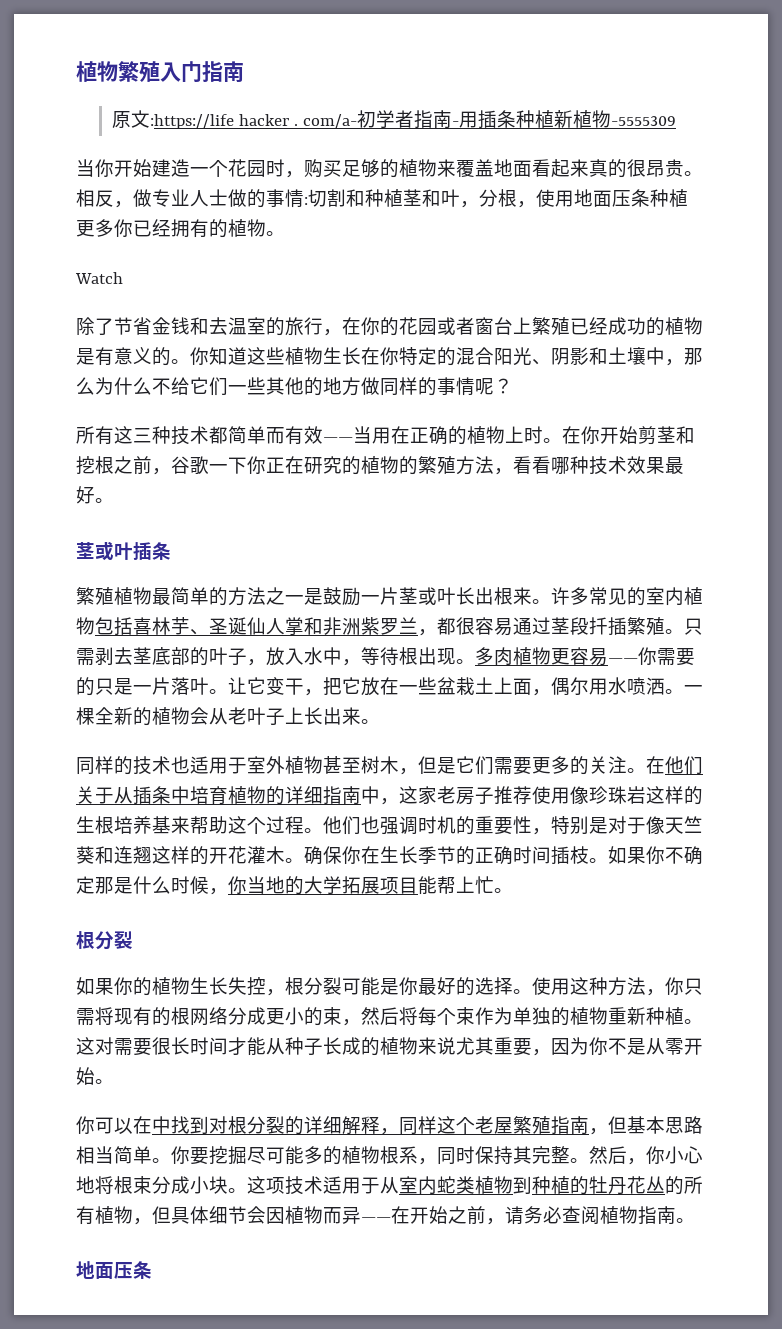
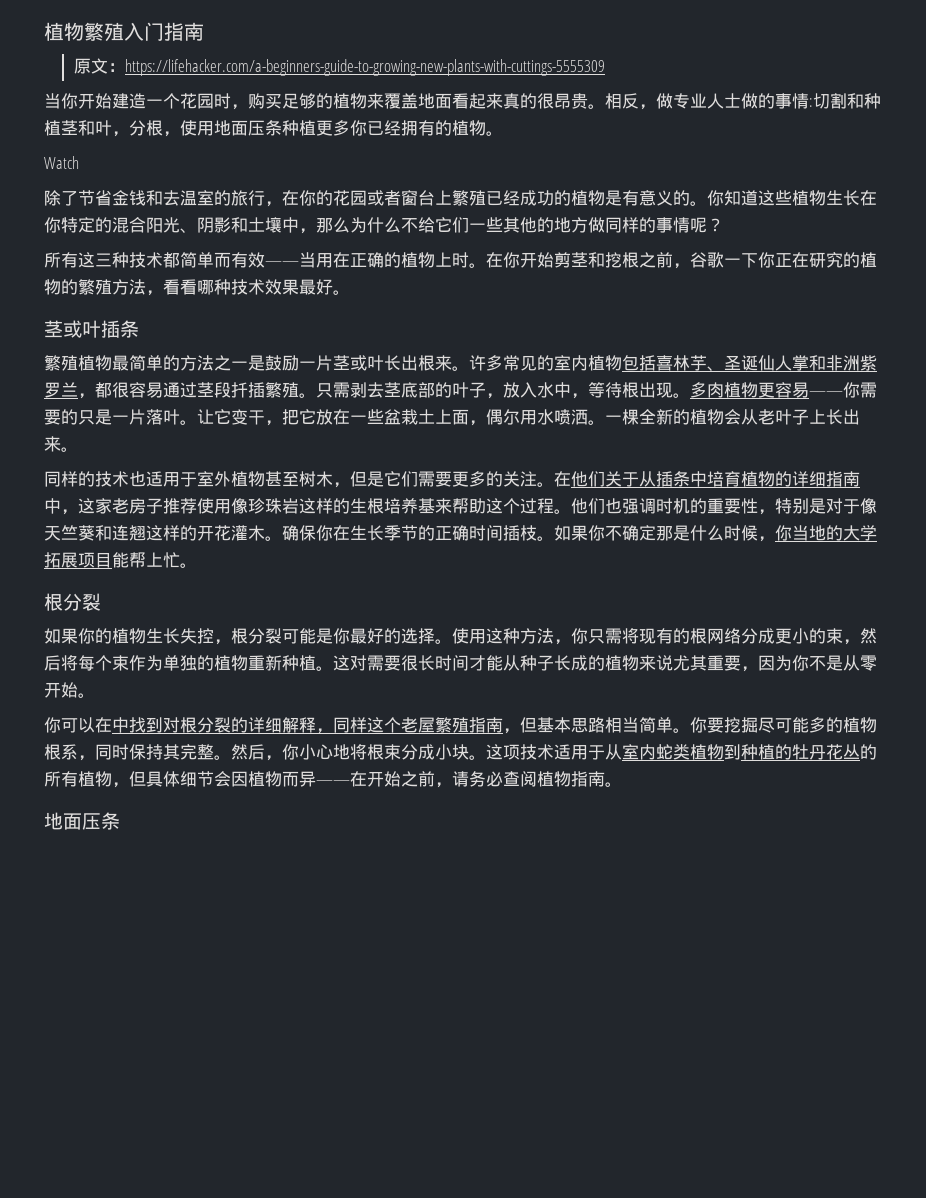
[149,109,676,129] :https://life hacker . com/a-初学者指南-用插条种植新植物-5555309 -> [107,59,605,76] ：https://lifehacker.com/a-beginners-guide-to-growing-new-plants-with-cuttings-5555309

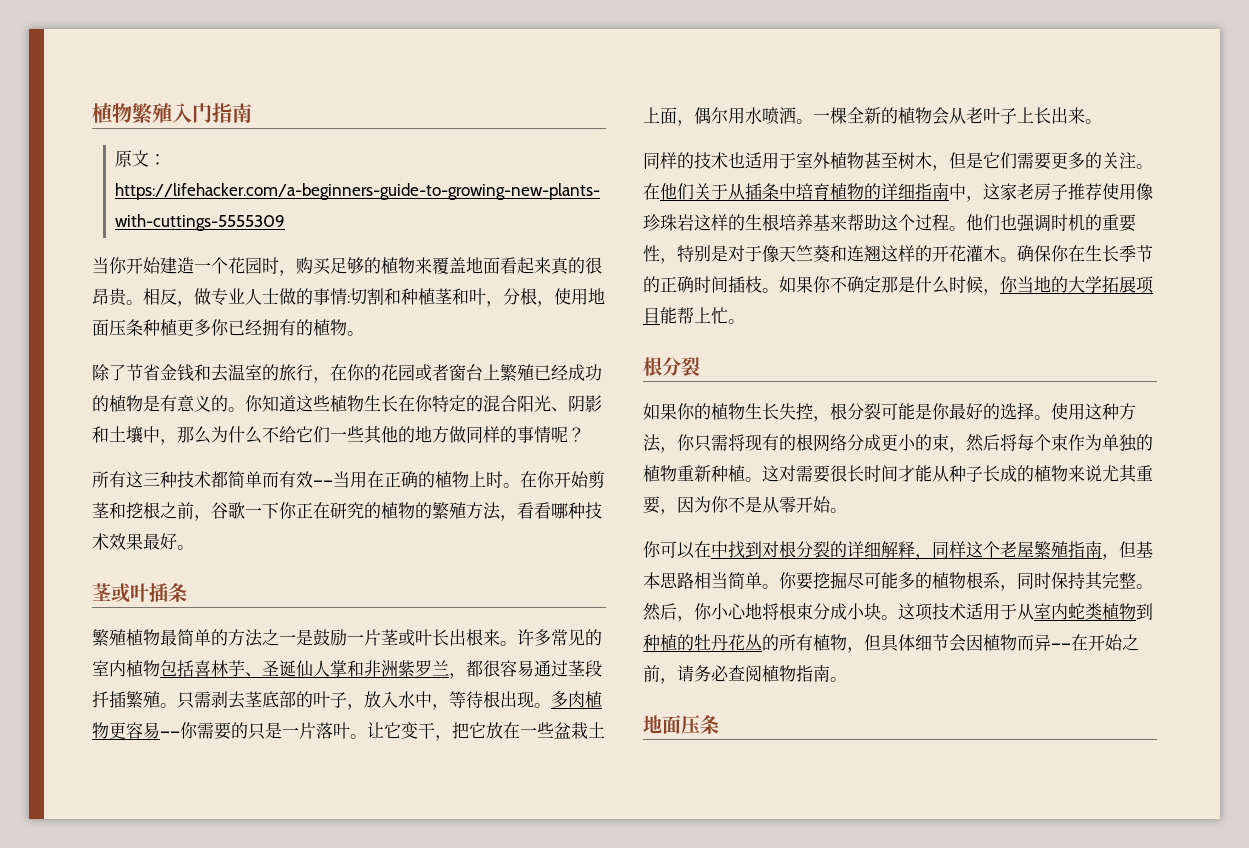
[44,156,79,169] // Watch -> (364, 333) none

